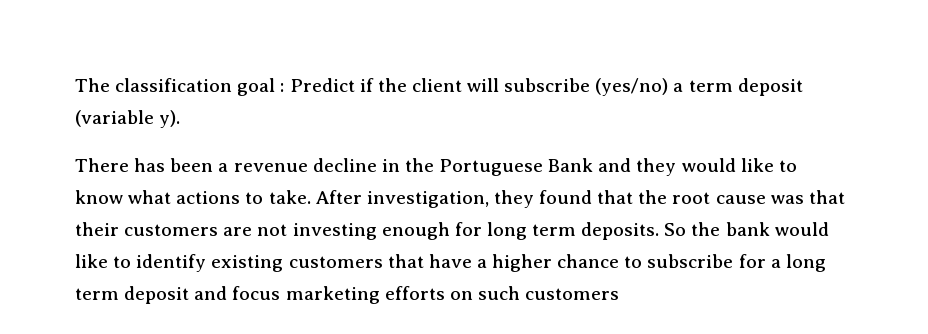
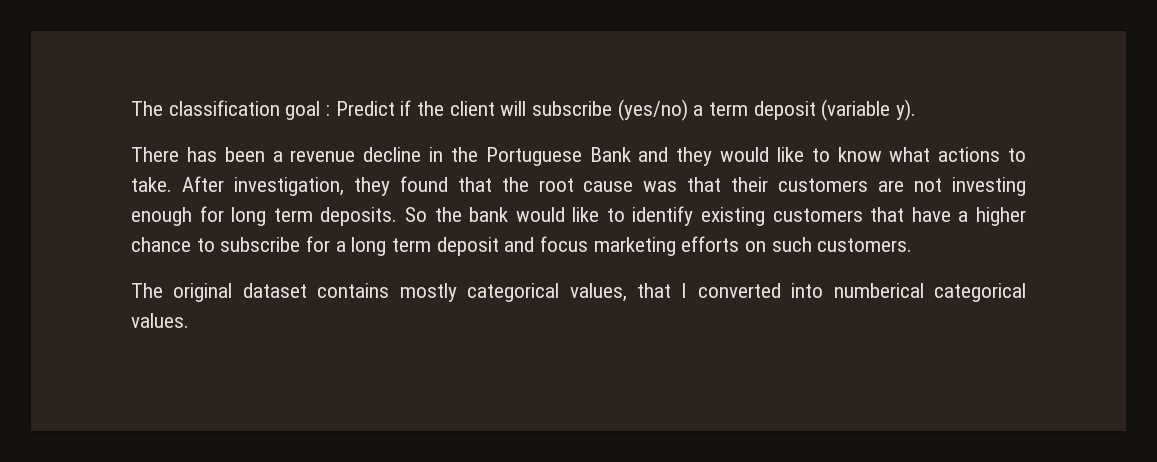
[525,288,620,300] customers -> [817,238,913,252] [131,283,1026,302] [131,313,189,328] customers. // The original dataset contains mostly categorical values, that I converted into numberical categorical values.

